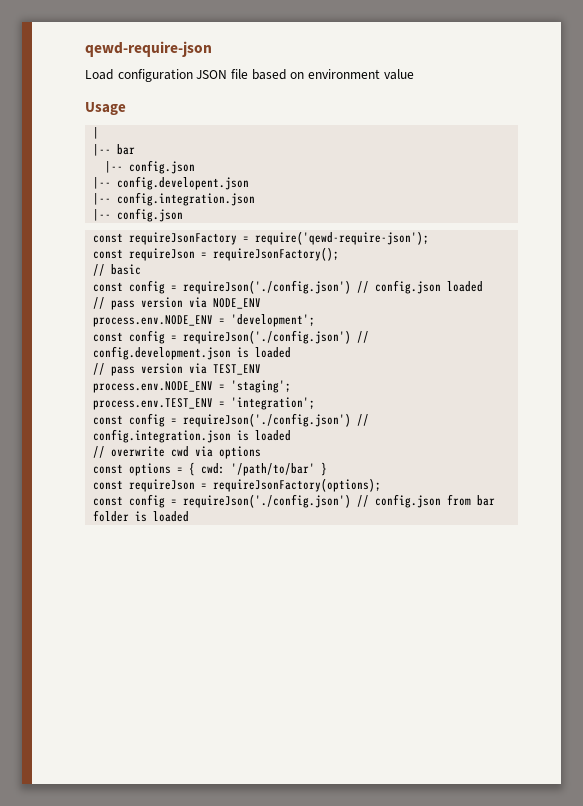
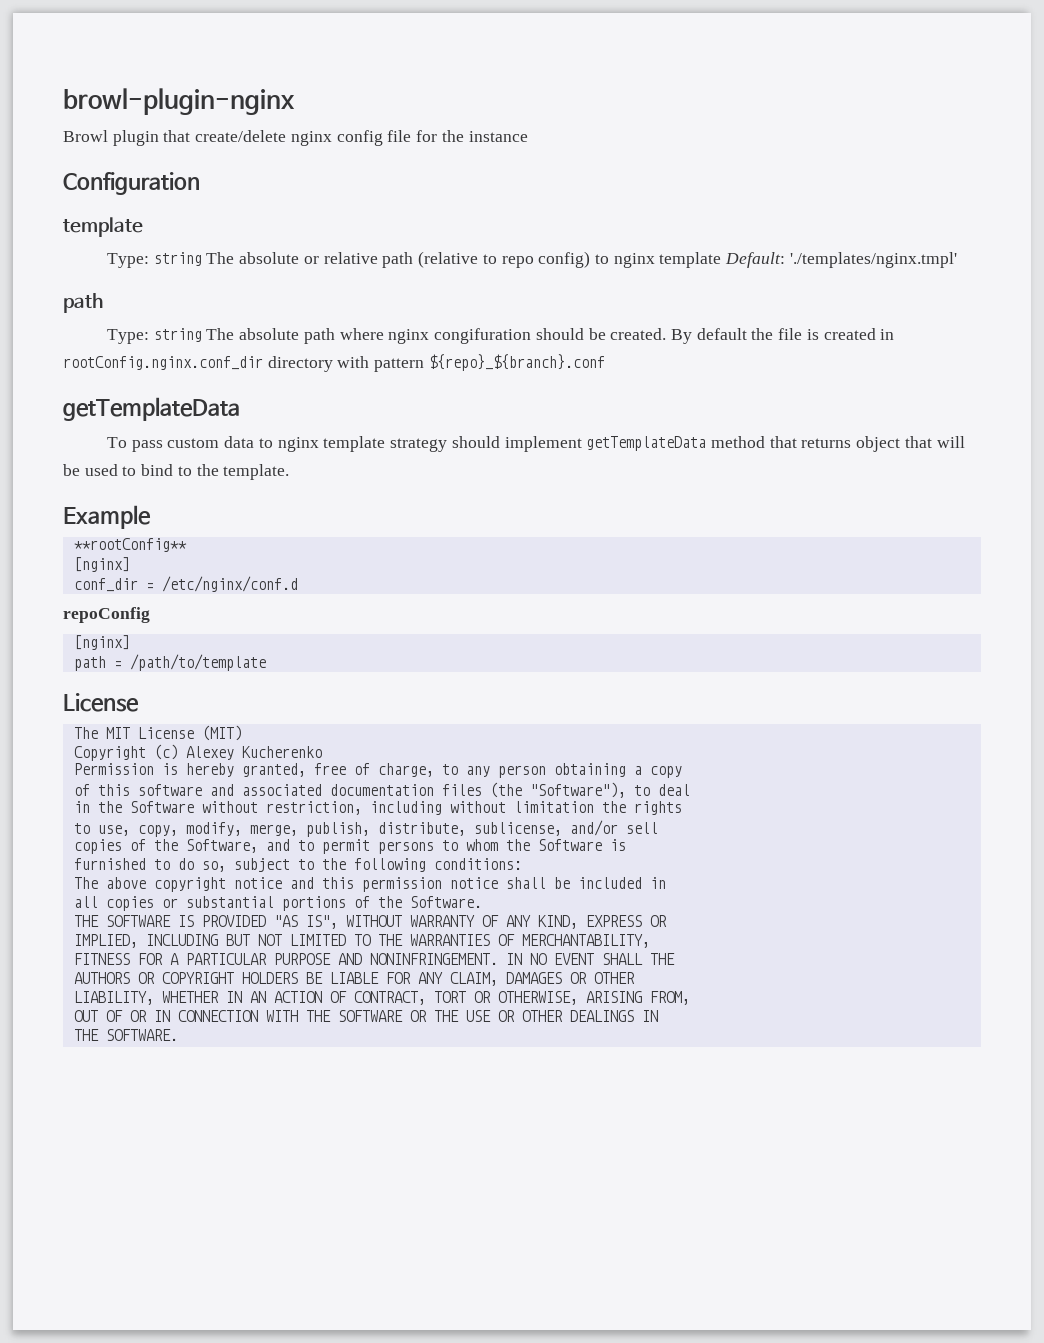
[85,41,212,57] [85,69,414,82] [85,102,126,115] [93,127,100,139] [93,144,136,156] [105,160,196,174] [93,176,250,190] [93,192,256,206] [93,208,184,222] [93,231,430,245] [93,247,340,261] [93,264,142,276] [93,280,484,294] [93,297,262,310] [93,314,316,327] [93,330,370,344] [93,346,292,360] [93,363,262,376] [93,380,292,393] [93,397,316,410] [93,413,370,427] [93,429,292,443] [93,446,262,459] [93,462,328,476] [93,478,382,492] [93,494,496,508] [93,510,190,522] qewd-require-json // Load configuration JSON file based on environment value // Usage // | // |-- bar // |-- config.json // |-- config.developent.json // |-- config.integration.json // |-- config.json // const requireJsonFactory = require('qewd-require-json'); // const requireJson = requireJsonFactory(); // // basic // const config = requireJson('./config.json') // config.json loaded // // pass version via NODE_ENV // process.env.NODE_ENV = 'development'; // const config = requireJson('./config.json') // config.development.json is loaded // // pass version via TEST_ENV // process.env.NODE_ENV = 'staging'; // process.env.TEST_ENV = 'integration'; // const config = requireJson('./config.json') // config.integration.json is loaded // // overwrite cwd via options // const options = { cwd: '/path/to/bar' } // const requireJson = requireJsonFactory(options); // const config = requireJson('./config.json') // config.json from bar folder is loaded -> [63,88,295,115] [63,130,528,146] [63,172,200,195] [63,217,143,237] [107,251,957,268] [63,293,103,313] [107,328,895,344] [63,354,605,372] [63,397,240,421] [107,436,965,452] [63,464,290,480] [63,505,151,529] [73,538,187,552] [73,557,130,572] [73,576,298,592] [63,607,150,623] [73,635,130,650] [73,654,266,671] [63,693,139,712] [73,725,242,741] [73,744,322,761] [73,763,682,778] [73,782,690,798] [73,801,682,815] [73,820,658,837] [73,839,626,854] [73,858,522,872] [73,877,666,892] [73,896,482,911] [73,915,667,929] [73,934,650,948] [73,953,675,965] [73,972,635,986] [73,991,690,1005] [73,1010,658,1022] [73,1029,178,1041] browl-plugin-nginx // Browl plugin that create/delete nginx config file for the instance // Configuration // template // Type: string The absolute or relative path (relative to repo config) to nginx template Default: './templates/nginx.tmpl' // path // Type: string The absolute path where nginx congifuration should be created. By default the file is created in rootConfig.nginx.conf_dir directory with pattern ${repo}_${branch}.conf // getTemplateData // To pass custom data to nginx template strategy should implement getTemplateData method that returns object that will be used to bind to the template. // Example // **rootConfig** // [nginx] // conf_dir = /etc/nginx/conf.d // repoConfig // [nginx] // path = /path/to/template // License // The MIT License (MIT) // Copyright (c) Alexey Kucherenko // Permission is hereby granted, free of charge, to any person obtaining a copy // of this software and associated documentation files (the "Software"), to deal // in the Software without restriction, including without limitation the rights // to use, copy, modify, merge, publish, distribute, sublicense, and/or sell // copies of the Software, and to permit persons to whom the Software is // furnished to do so, subject to the following conditions: // The above copyright notice and this permission notice shall be included in // all copies or substantial portions of the Software. // THE SOFTWARE IS PROVIDED "AS IS", WITHOUT WARRANTY OF ANY KIND, EXPRESS OR // IMPLIED, INCLUDING BUT NOT LIMITED TO THE WARRANTIES OF MERCHANTABILITY, // FITNESS FOR A PARTICULAR PURPOSE AND NONINFRINGEMENT. IN NO EVENT SHALL THE // AUTHORS OR COPYRIGHT HOLDERS BE LIABLE FOR ANY CLAIM, DAMAGES OR OTHER // LIABILITY, WHETHER IN AN ACTION OF CONTRACT, TORT OR OTHERWISE, ARISING FROM, // OUT OF OR IN CONNECTION WITH THE SOFTWARE OR THE USE OR OTHER DEALINGS IN // THE SOFTWARE.

